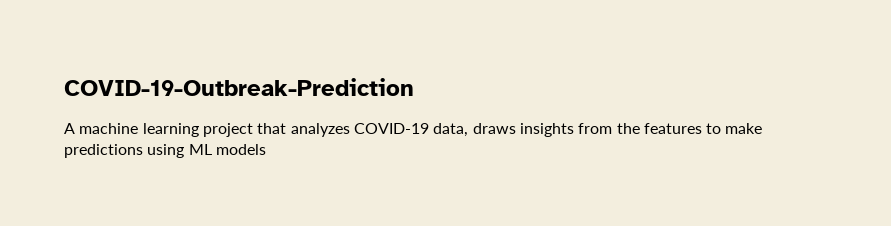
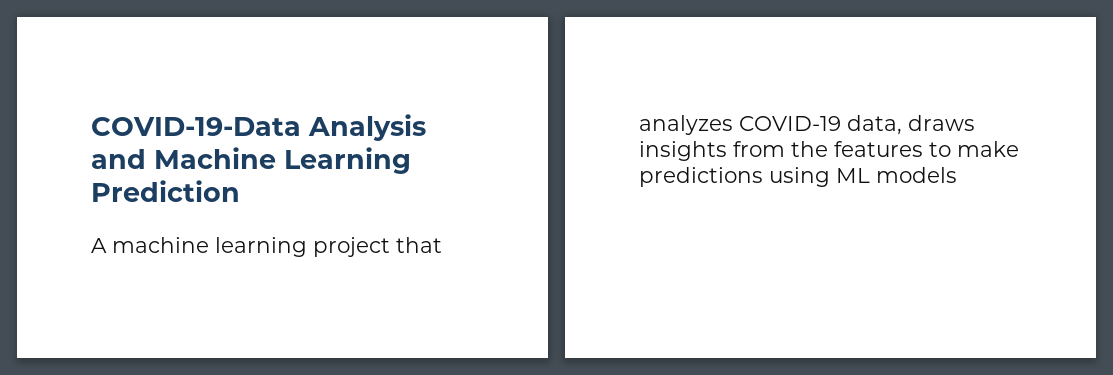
[64,78,414,96] COVID-19-Outbreak-Prediction -> [91,114,426,141] [91,147,411,174] [91,180,240,202] COVID-19-Data Analysis and Machine Learning Prediction

